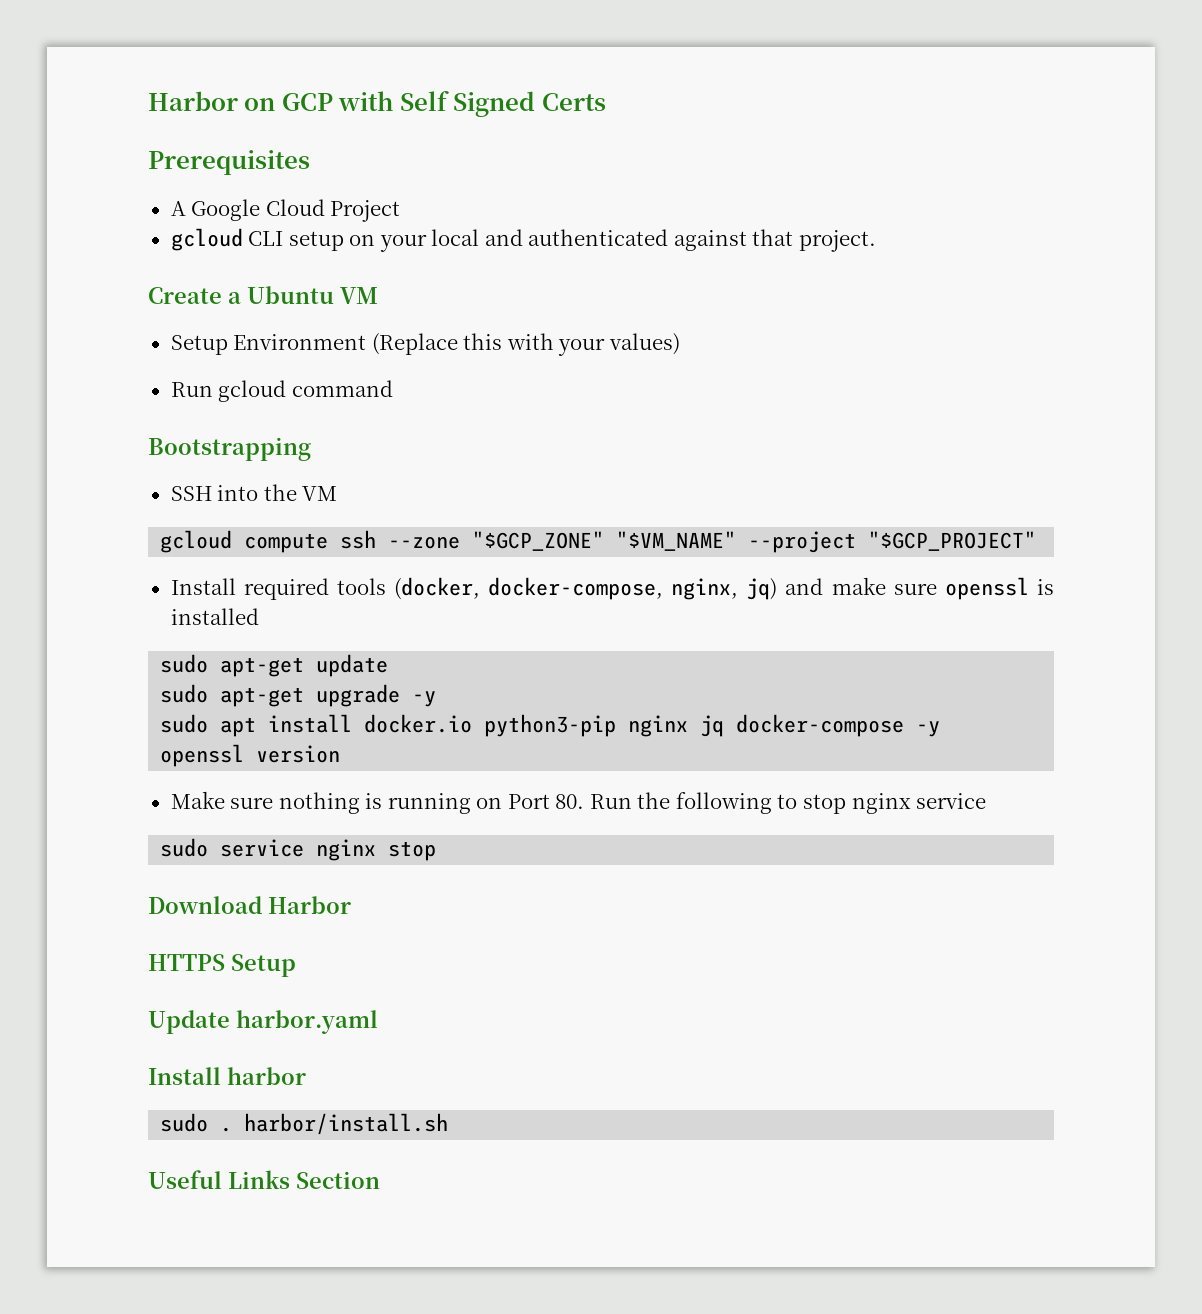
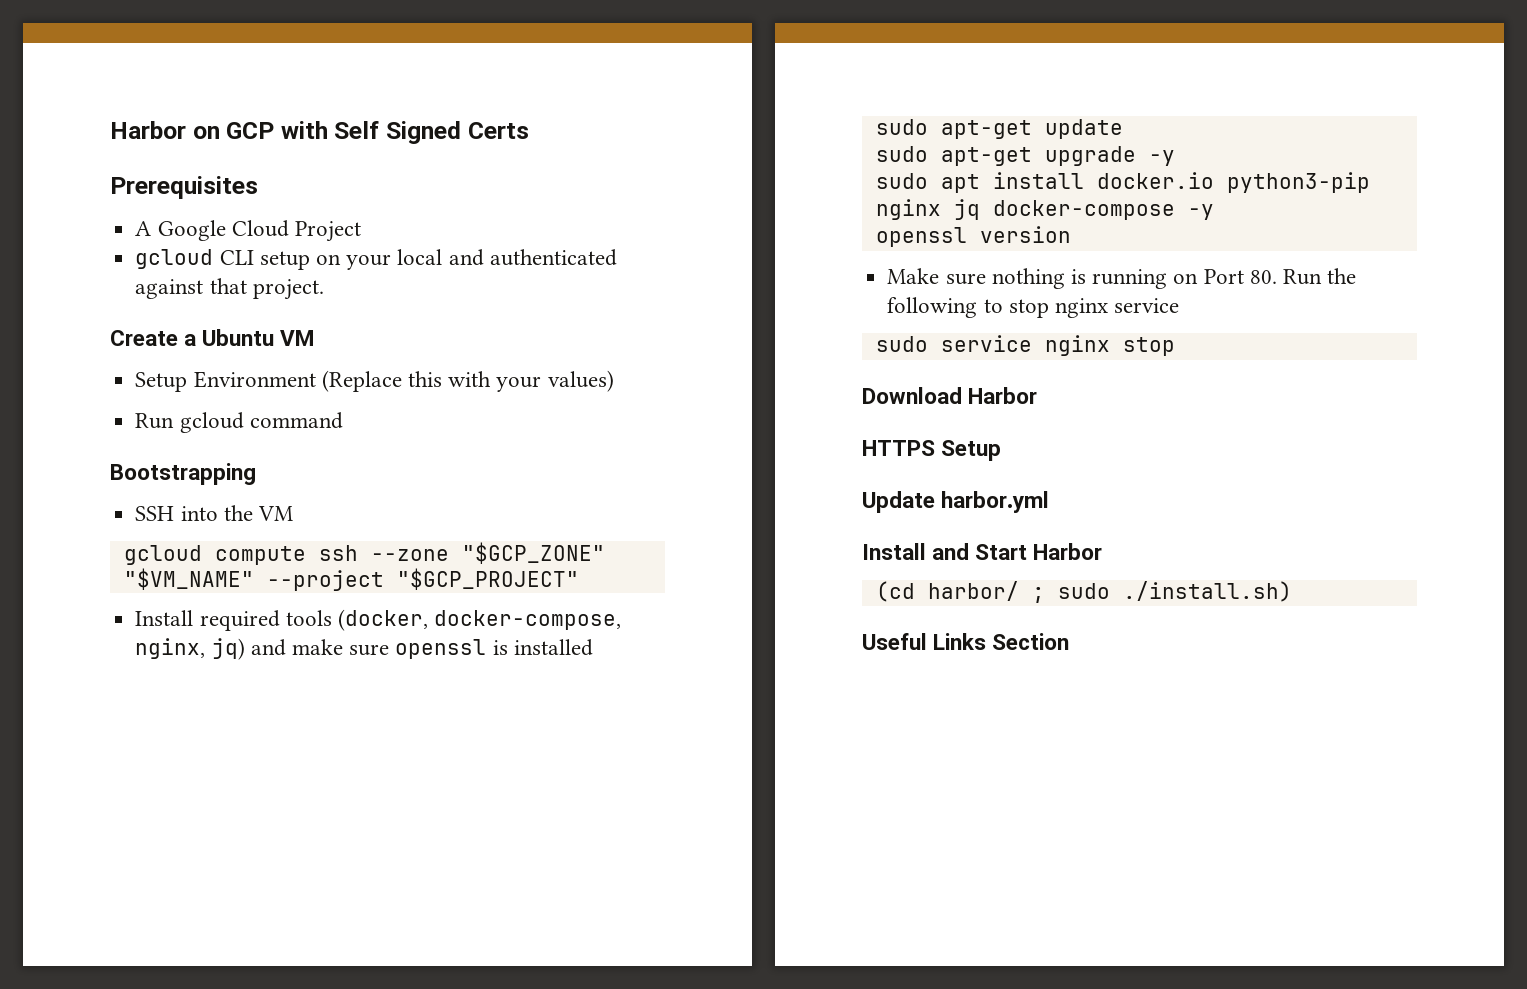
[236,1010,378,1034] [148,1067,306,1085] [160,1113,449,1135] harbor.yaml // Install harbor // sudo . harbor/install.sh -> [941,491,1050,513] [862,543,1103,560] [875,581,1292,603] harbor.yml // Install and Start Harbor // (cd harbor/ ; sudo ./install.sh)

